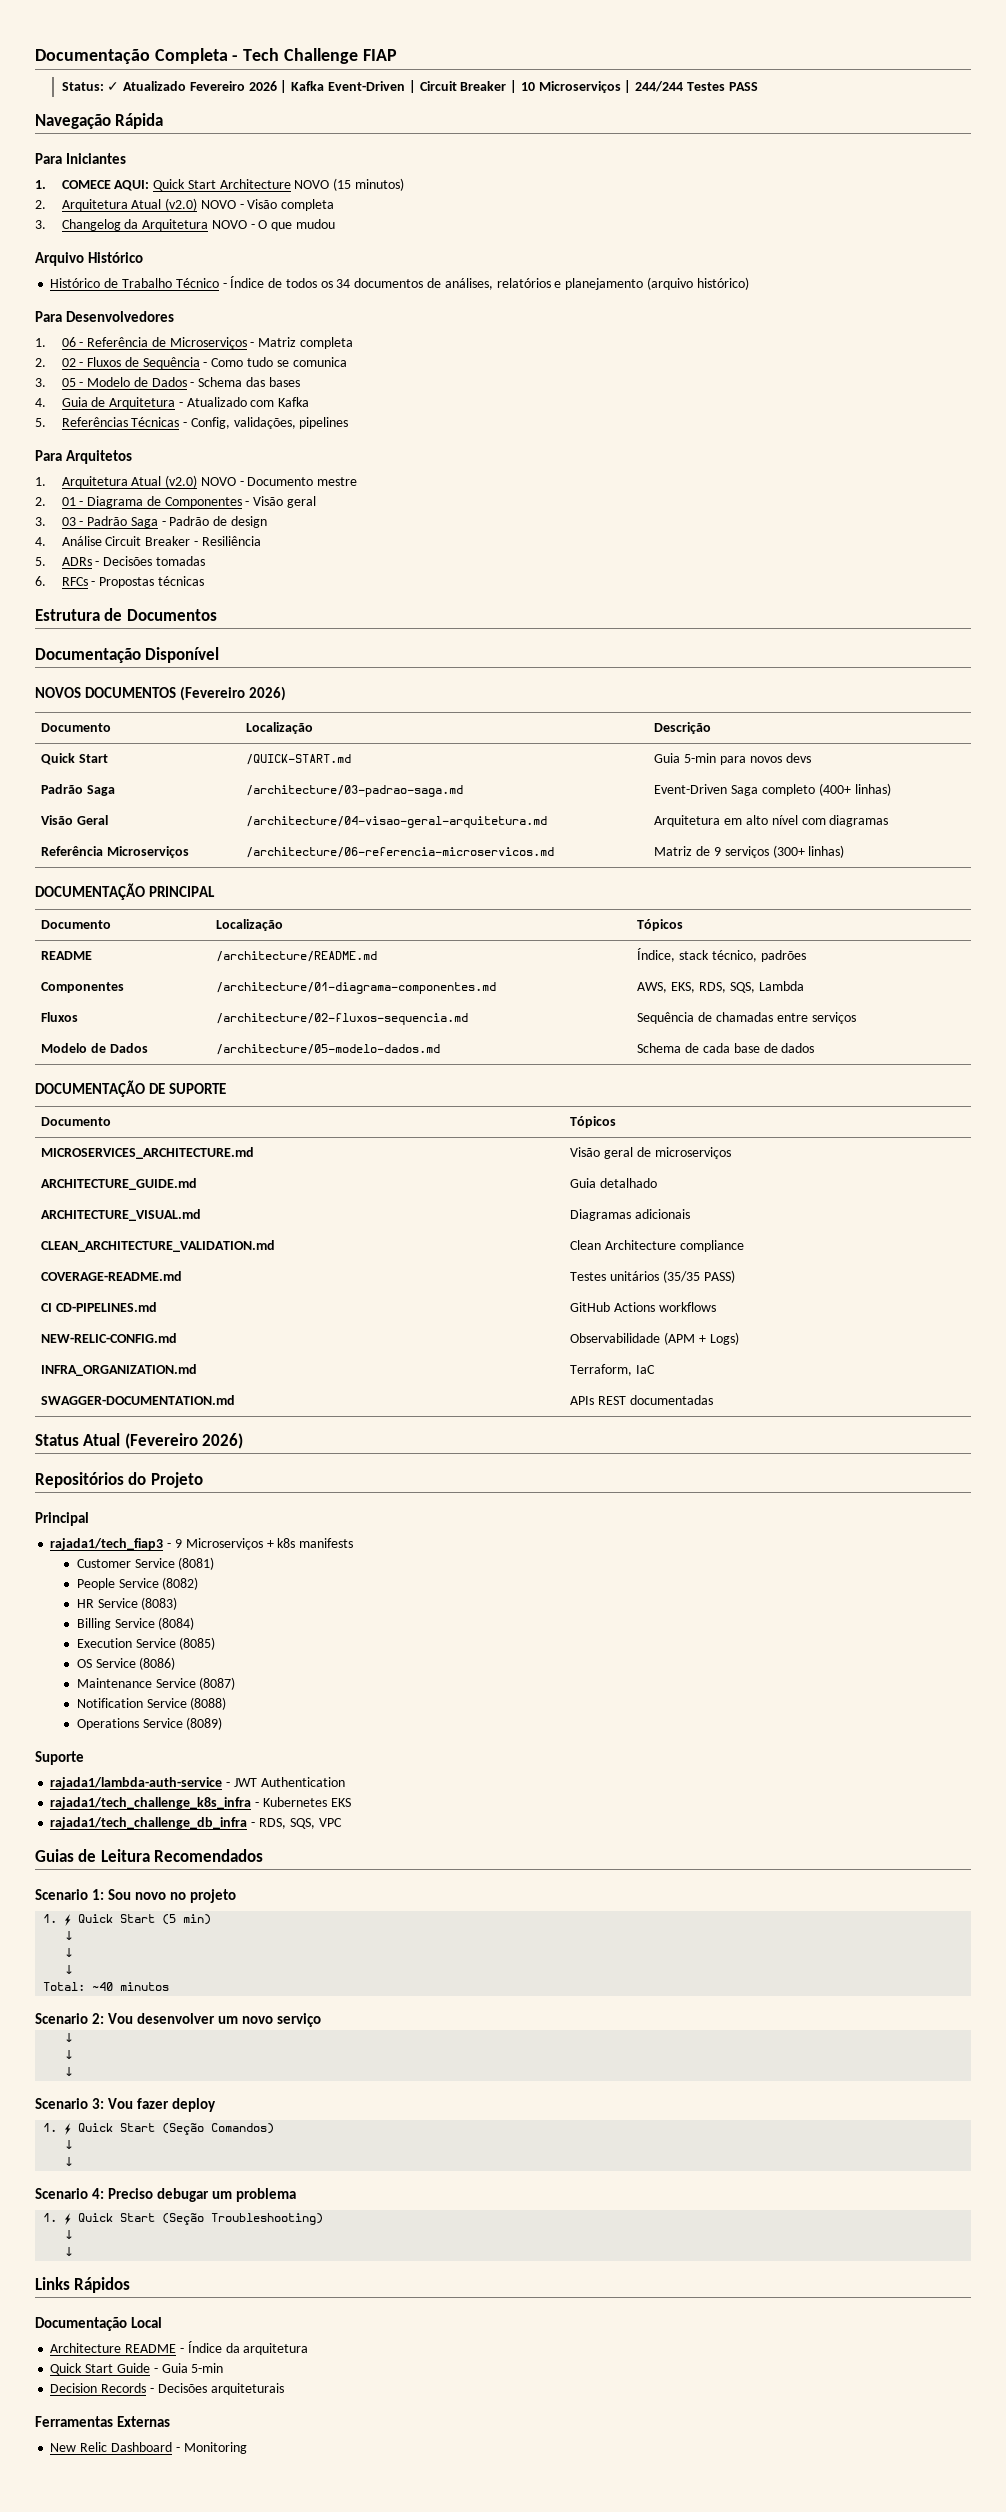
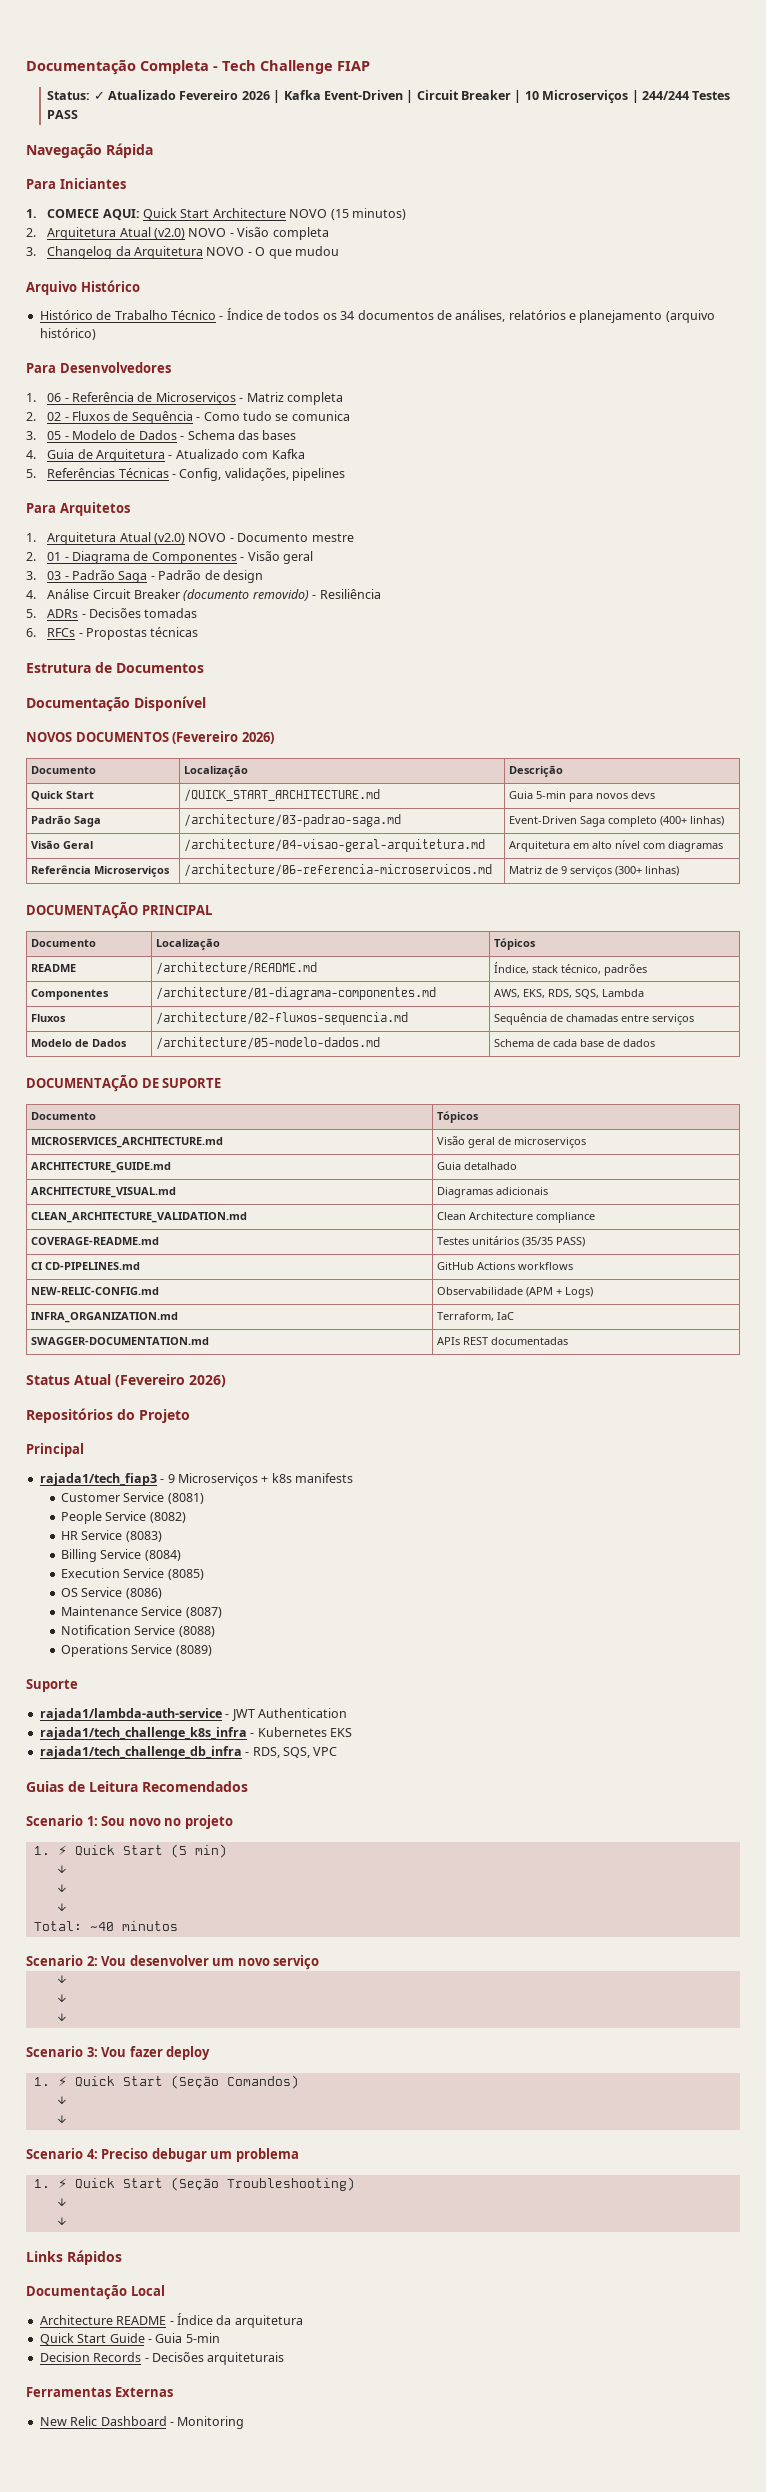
(191, 541) none -> [183,589,309,601] (documento removido)
[246,754,352,765] /QUICK-START.md -> [184,789,381,802] /QUICK_START_ARCHITECTURE.md

